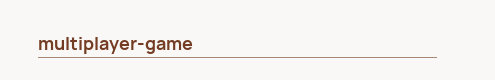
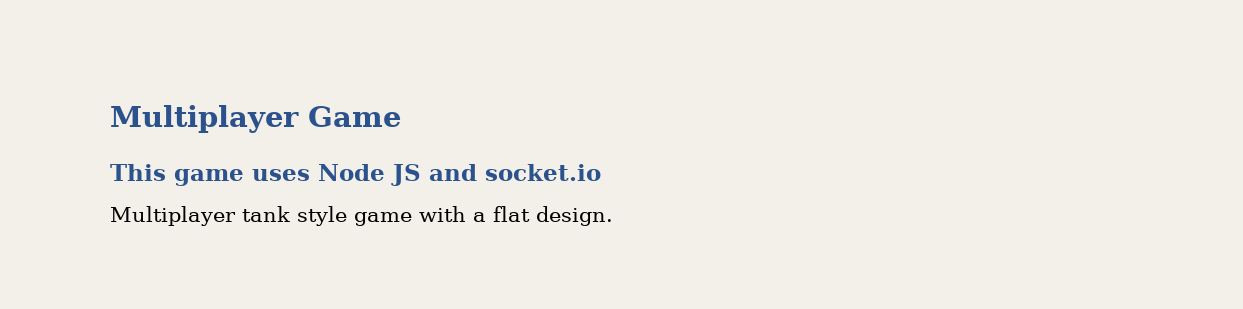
[38,37,193,54] multiplayer-game -> [110,105,401,133] [110,164,601,186] [110,206,613,226] Multiplayer Game // This game uses Node JS and socket.io // Multiplayer tank style game with a flat design.

